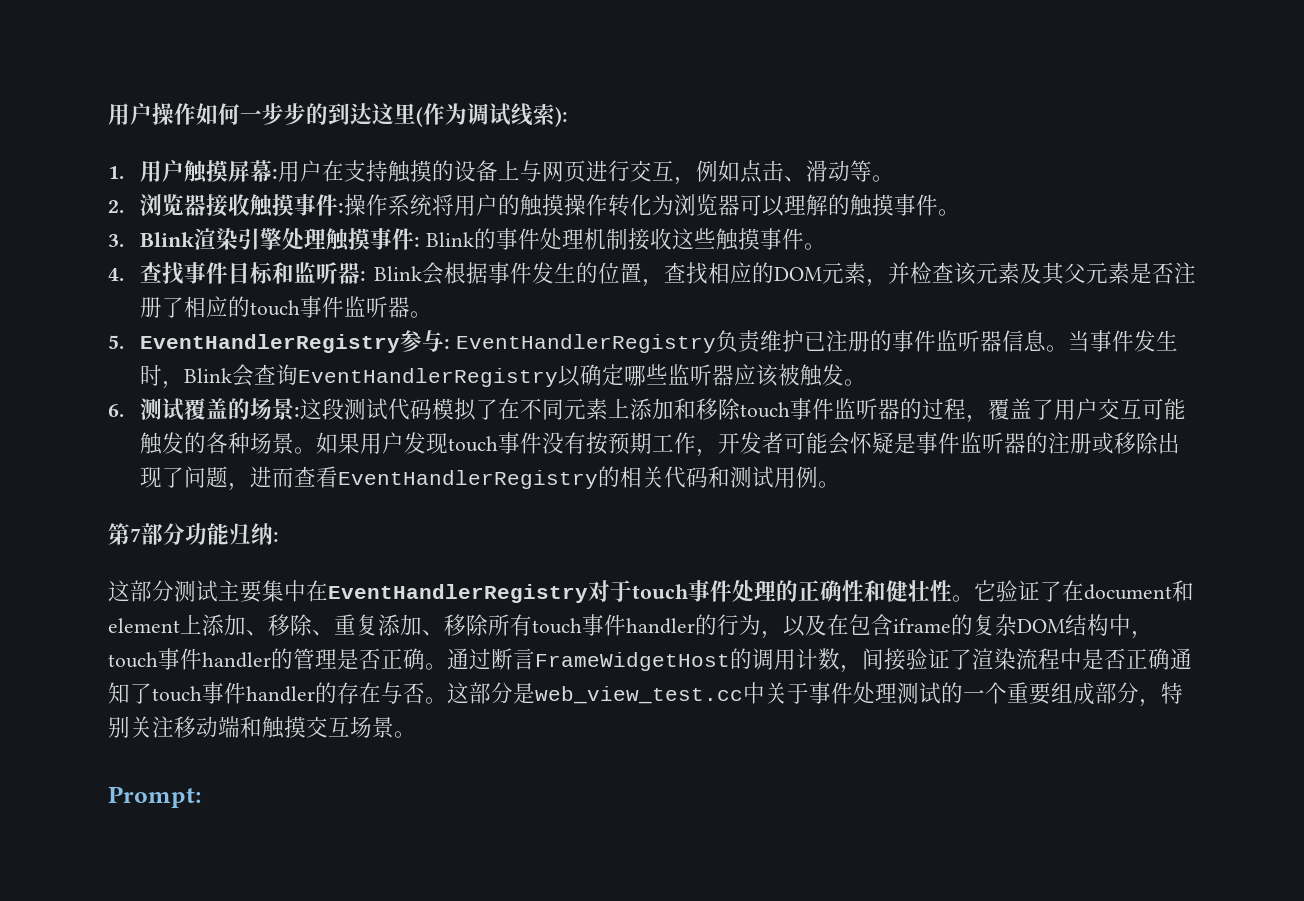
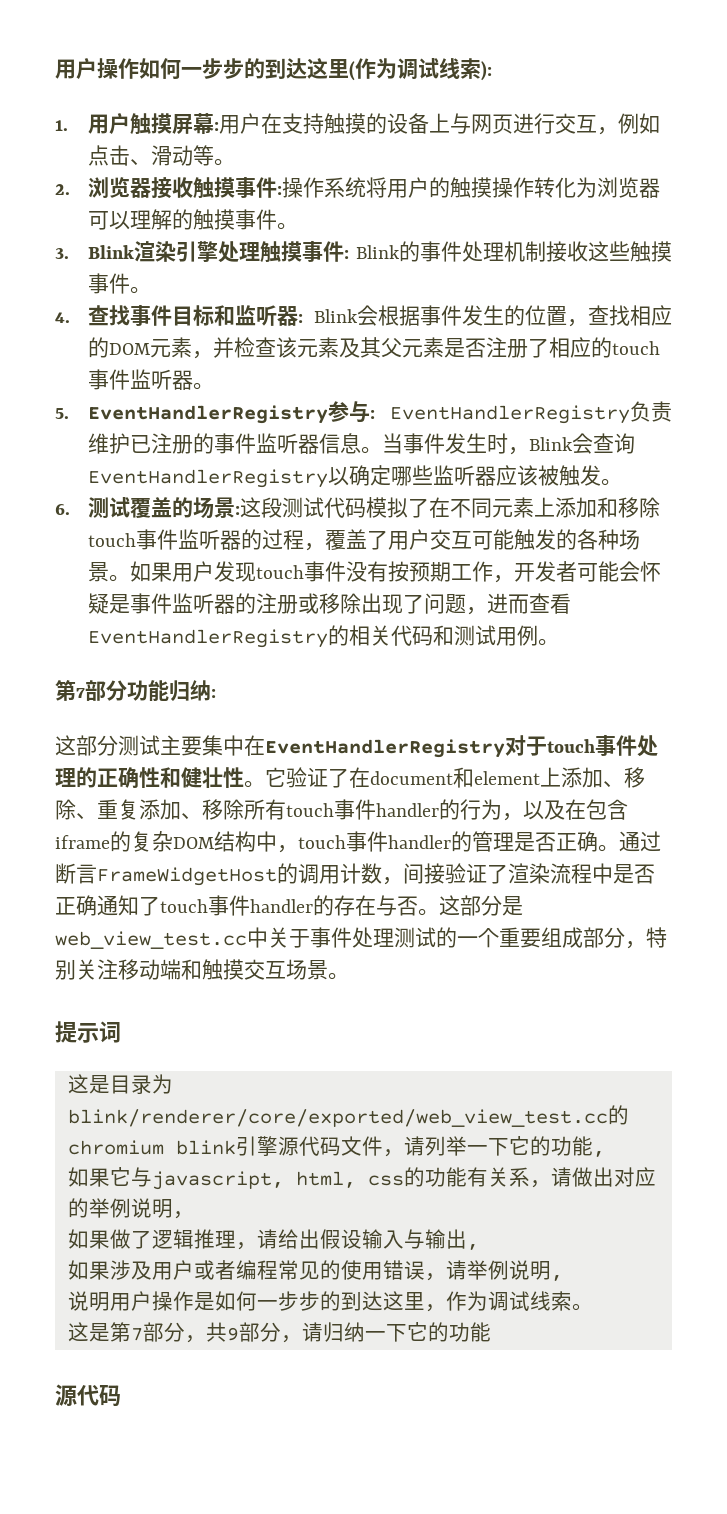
[108,786,201,808] Prompt: -> [55,1021,121,1043] [67,1074,173,1094] [67,1105,629,1127] [67,1136,605,1157] [67,1167,656,1190] [67,1198,194,1219] [67,1229,479,1250] [67,1260,563,1281] [67,1291,593,1312] [67,1322,491,1343] [55,1384,121,1407] 提示词 // 这是目录为blink/renderer/core/exported/web_view_test.cc的chromium blink引擎源代码文件，请列举一下它的功能, // 如果它与javascript, html, css的功能有关系，请做出对应的举例说明， // 如果做了逻辑推理，请给出假设输入与输出, // 如果涉及用户或者编程常见的使用错误，请举例说明, // 说明用户操作是如何一步步的到达这里，作为调试线索。 // 这是第7部分，共9部分，请归纳一下它的功能 // 源代码

